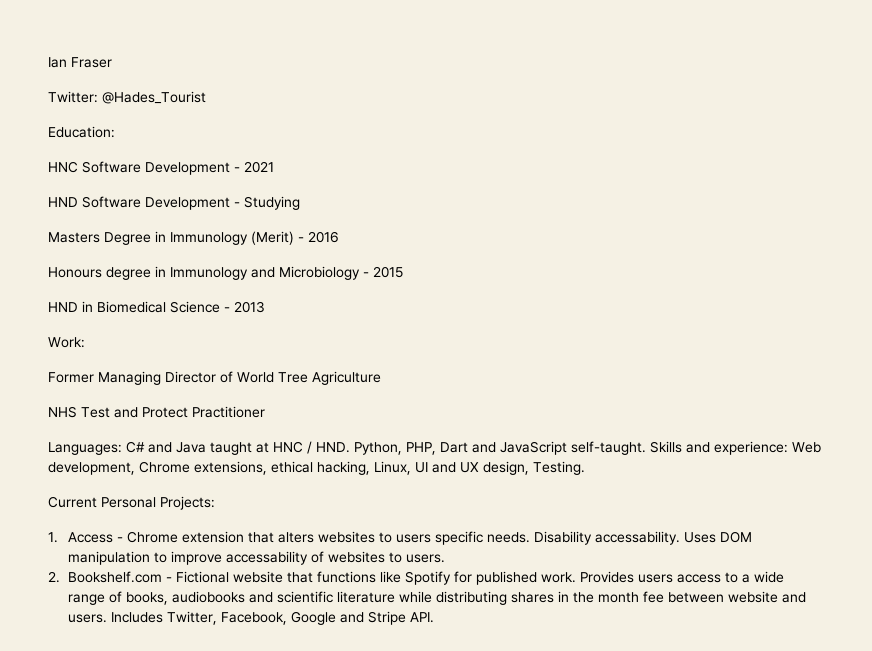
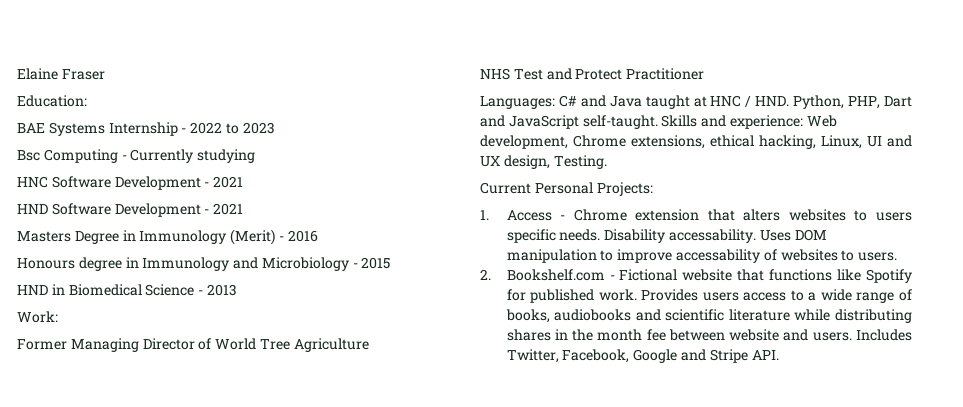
[48,57,67,68] Ian -> [17,68,58,80] Elaine
[48,91,206,104] [48,126,115,138] Twitter: @Hades_Tourist // Education: -> [17,95,87,107] [17,122,275,136] [17,149,256,163] Education: // BAE Systems Internship - 2022 to 2023 // Bsc Computing - Currently studying
[244,196,300,210] Studying -> [213,203,244,215] 2021

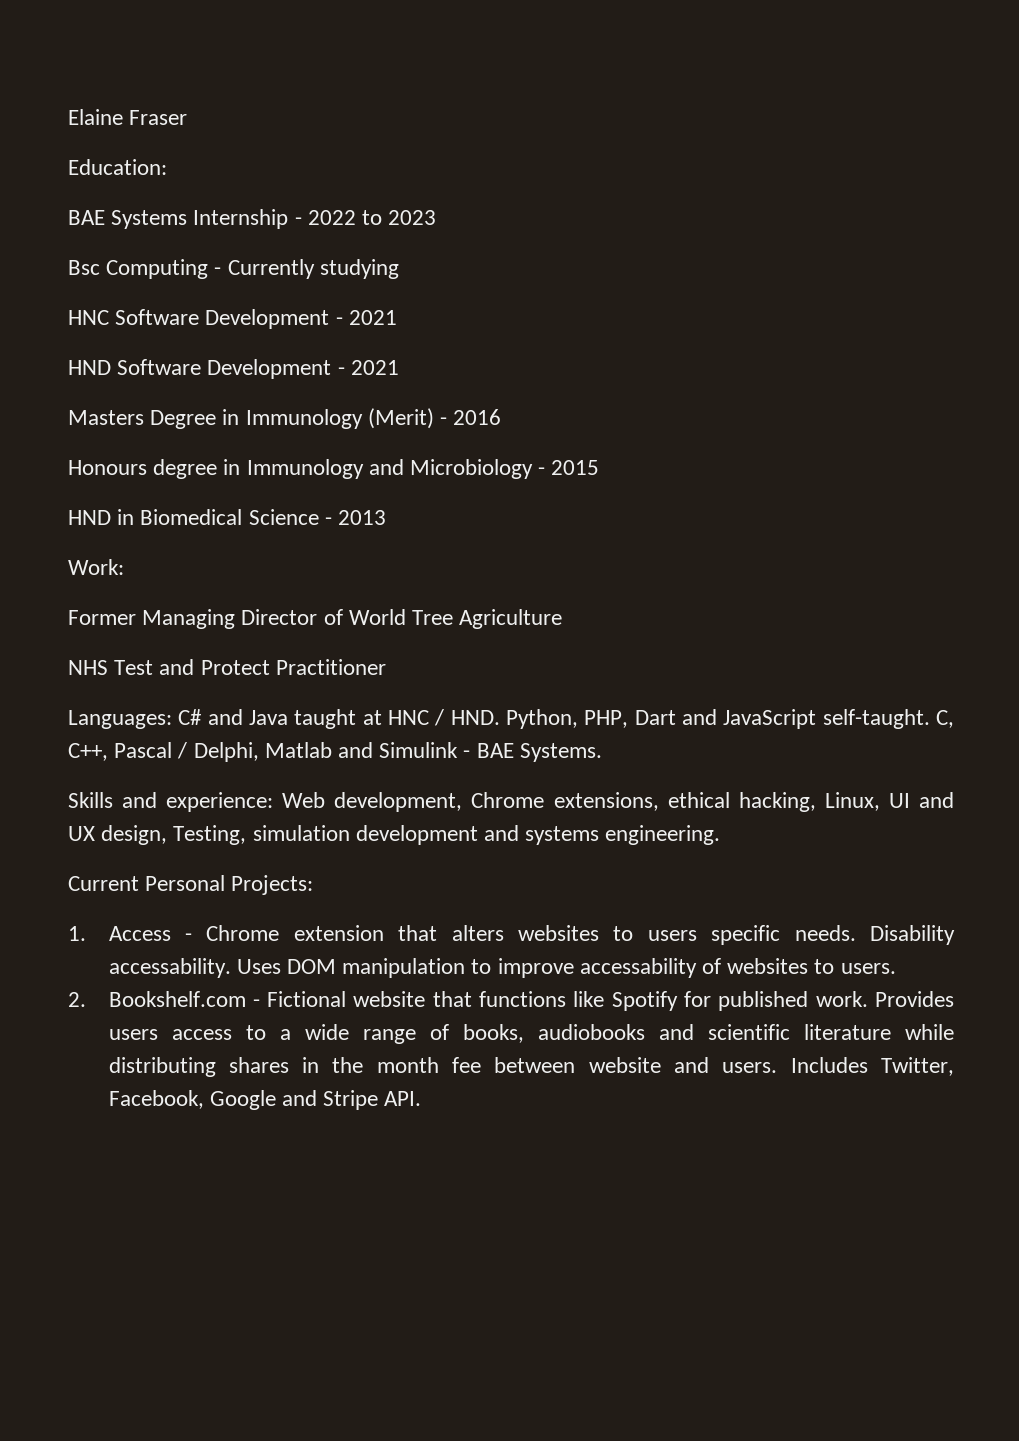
(658, 122) none -> [936,710,954,728] [68,742,602,762] C, C++, Pascal / Delphi, Matlab and Simulink - BAE Systems. //
[553,155,607,169] Testing. -> [173,825,721,845] Testing, simulation development and systems engineering.

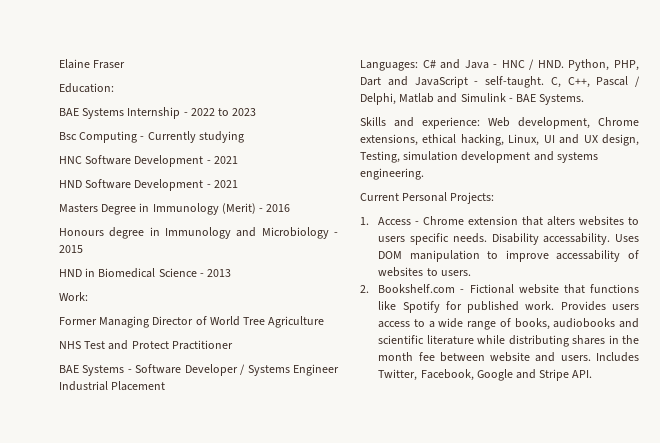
(386, 667) none -> [59,364,339,376] [59,381,166,391] // BAE Systems - Software Developer / Systems Engineer Industrial Placement
[294,709,382,729] taught at -> [493,64,498,68] -
(817, 719) none -> [474,81,479,85] -

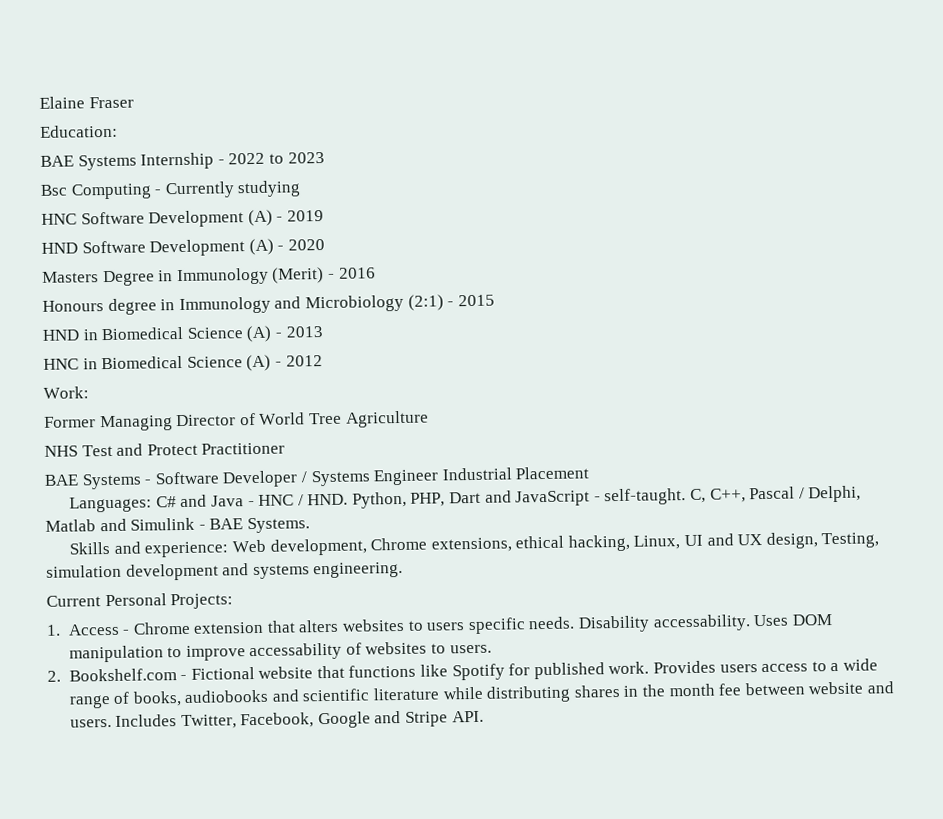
[206,156,238,164] - 2021 -> [247,209,324,227] (A) - 2019
[206,180,238,188] - 2021 -> [248,238,325,256] (A) - 2020
(329, 233) none -> [407,294,444,311] (2:1)
(197, 272) none -> [246,325,273,343] (A)
(232, 273) none -> [43,354,323,372] // HNC in Biomedical Science (A) - 2012

